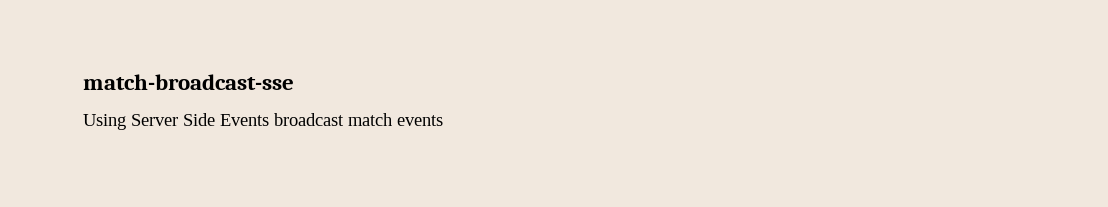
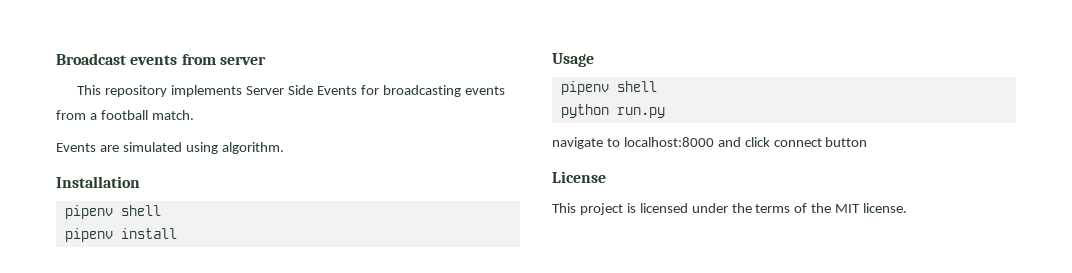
[83,74,294,90] [83,113,443,130] match-broadcast-sse // Using Server Side Events broadcast match events -> [56,53,266,65] [77,85,505,97] [56,110,194,120] [56,142,284,154] [56,176,140,188] [64,205,161,219] [64,228,177,242] [552,53,594,67] [560,81,657,95] [560,104,665,118] [552,137,868,149] [552,171,606,183] [552,203,908,215] Broadcast events from server // This repository implements Server Side Events for broadcasting events from a football match. // Events are simulated using algorithm. // Installation // pipenv shell // pipenv install // Usage // pipenv shell // python run.py // navigate to localhost:8000 and click connect button // License // This project is licensed under the terms of the MIT license.

